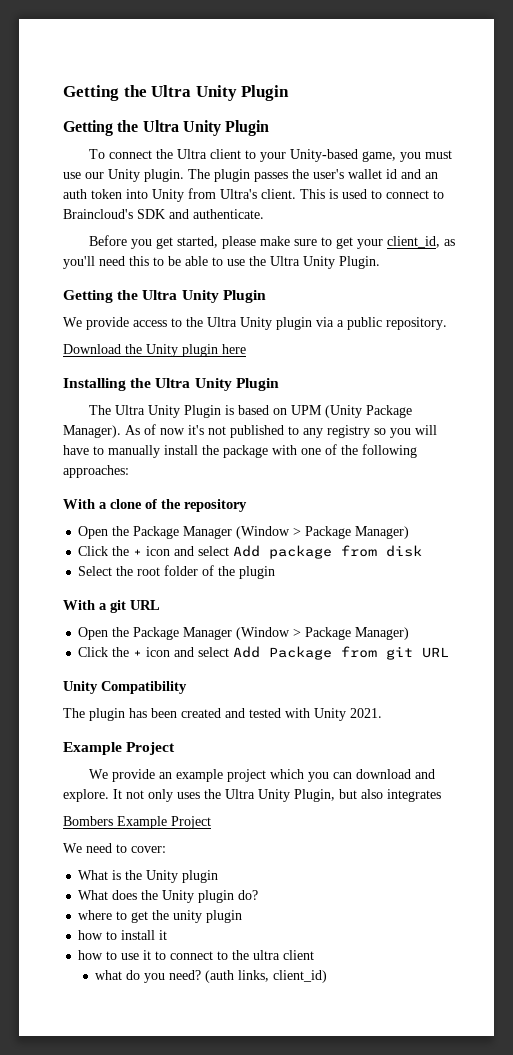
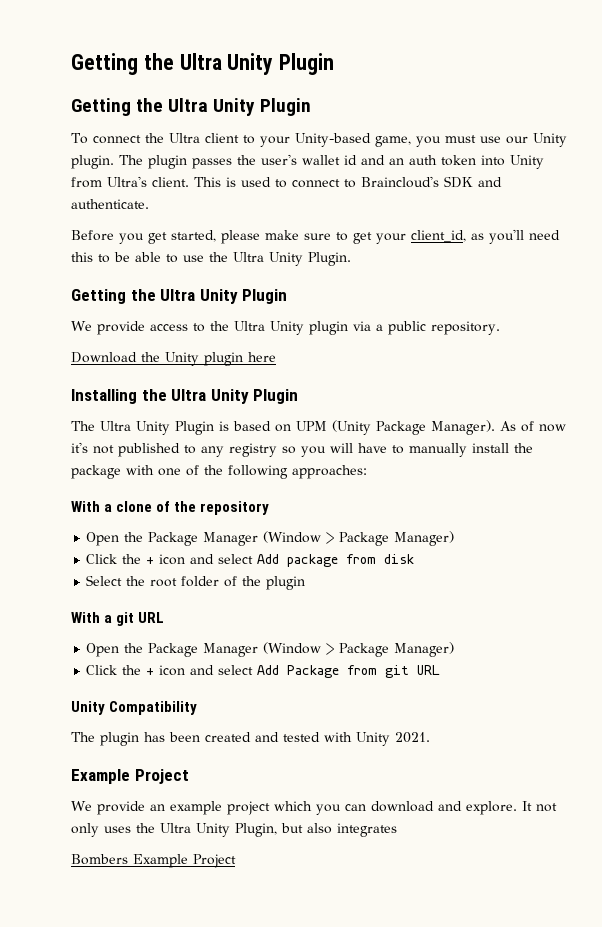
[63,843,166,853] [78,870,219,883] [78,890,259,903] [78,910,243,923] [78,930,168,940] [78,950,315,960] [95,970,328,983] // We need to cover: // What is the Unity plugin // What does the Unity plugin do? // where to get the unity plugin // how to install it // how to use it to connect to the ultra client // what do you need? (auth links, client_id) -> (236, 861) none

